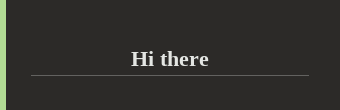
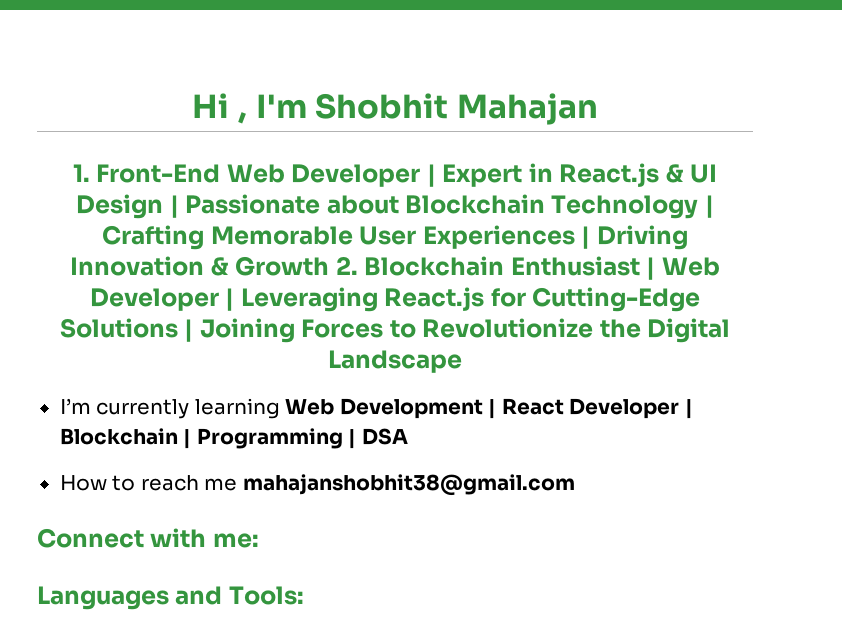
[160,51,209,66] there -> [237,93,598,125] [72,163,718,187] [76,194,714,219] [102,225,688,250] [70,256,720,280] [89,287,701,312] [59,318,731,343] [328,350,462,373] [59,398,693,419] [59,428,408,449] [59,474,575,496] [37,528,259,548] [37,586,304,610] , I'm Shobhit Mahajan // 1. Front-End Web Developer | Expert in React.js & UI Design | Passionate about Blockchain Technology | Crafting Memorable User Experiences | Driving Innovation & Growth 2. Blockchain Enthusiast | Web Developer | Leveraging React.js for Cutting-Edge Solutions | Joining Forces to Revolutionize the Digital Landscape // I’m currently learning Web Development | React Developer | Blockchain | Programming | DSA // How to reach me mahajanshobhit38@gmail.com // Connect with me: // Languages and Tools:

